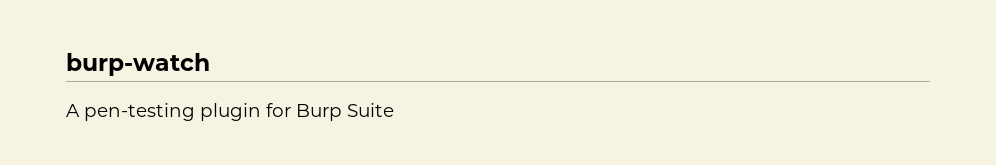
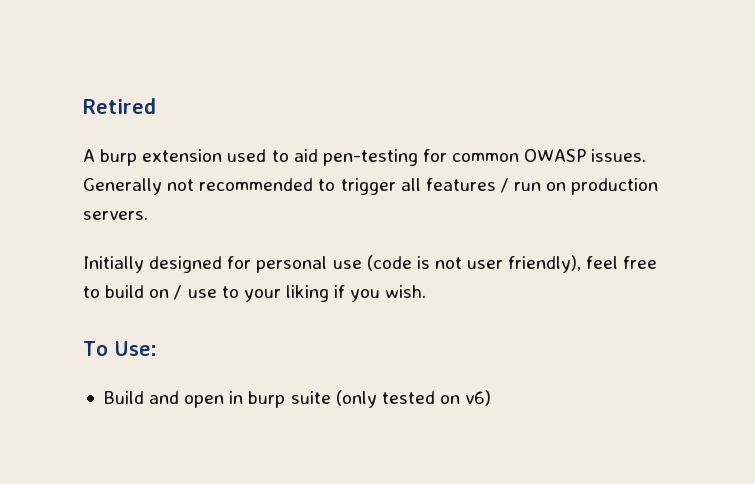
[66,53,210,76] burp-watch -> [83,98,156,114] Retired
[84,103,394,121] pen-testing plugin for Burp Suite -> [100,149,647,166] [83,178,659,195] [83,211,148,220] [83,255,658,273] [83,285,427,302] [83,341,157,356] [103,390,492,408] burp extension used to aid pen-testing for common OWASP issues. Generally not recommended to trigger all features / run on production servers. // Initially designed for personal use (code is not user friendly), feel free to build on / use to your liking if you wish. // To Use: // Build and open in burp suite (only tested on v6)

